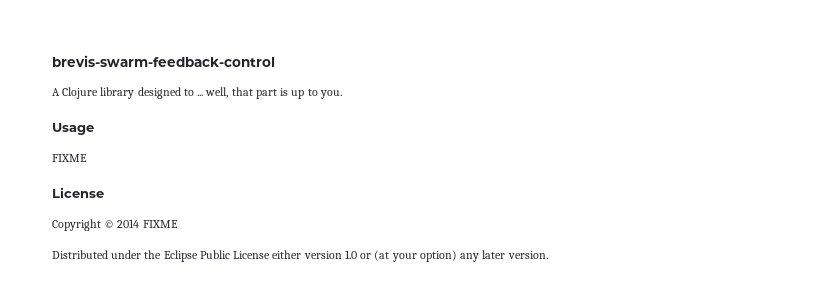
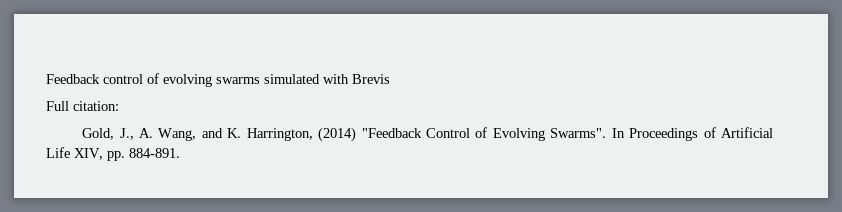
[52,55,275,67] [52,87,342,99] [52,123,94,135] [52,154,87,162] [52,187,104,198] [52,219,178,231] [52,250,548,262] brevis-swarm-feedback-control // A Clojure library designed to ... well, that part is up to you. // Usage // FIXME // License // Copyright © 2014 FIXME // Distributed under the Eclipse Public License either version 1.0 or (at your option) any later version. -> [46,73,390,87] [46,101,119,111] [82,127,773,142] [46,147,180,161] Feedback control of evolving swarms simulated with Brevis // Full citation: // Gold, J., A. Wang, and K. Harrington, (2014) "Feedback Control of Evolving Swarms". In Proceedings of Artificial Life XIV, pp. 884-891.

